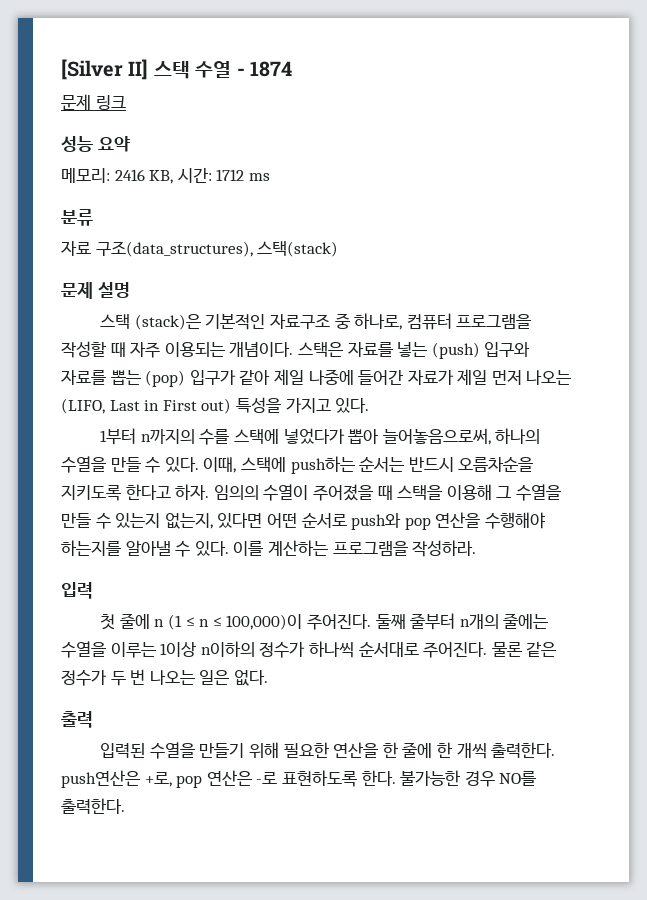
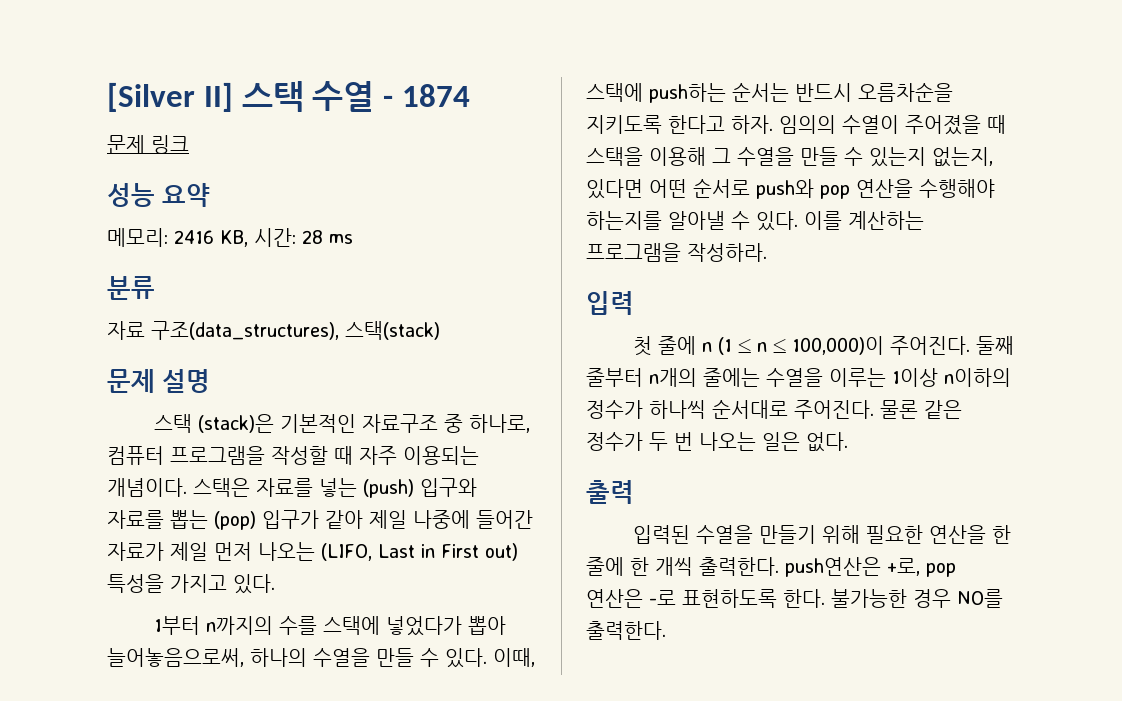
[216,169,245,181] 1712 -> [302,230,323,244] 28

